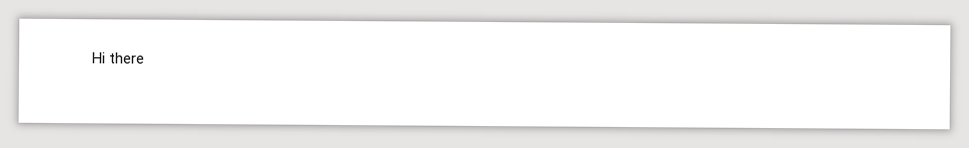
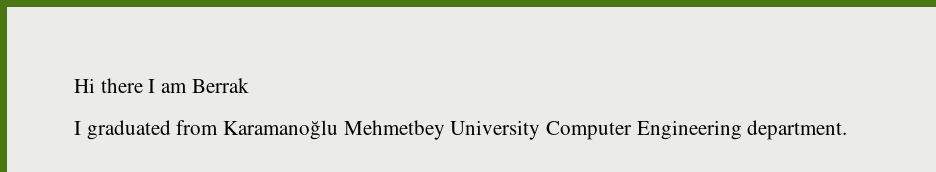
(146, 58) none -> [148,78,249,93] [74,120,848,140] I am Berrak // I graduated from Karamanoğlu Mehmetbey University Computer Engineering department.

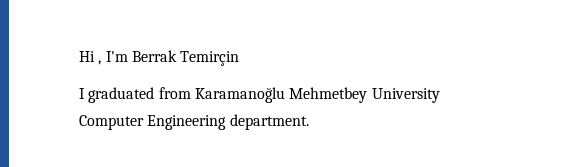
[100,78,188,93] there I am -> [98,51,128,65] , I'm
(249, 85) none -> [180,51,240,66] Temirçin

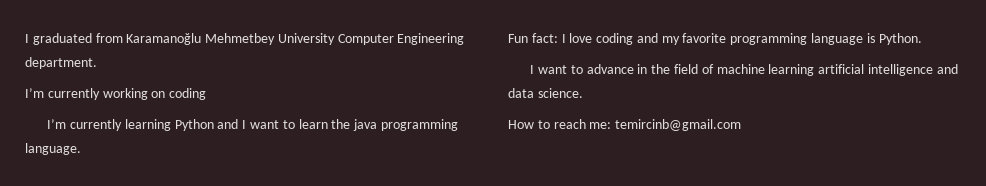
[79,50,240,66] Hi , I'm Berrak Temirçin // -> (25, 38) none
(309, 122) none -> [25,88,207,100] [47,119,458,131] [25,143,81,155] [508,33,922,45] [530,64,958,76] [508,88,583,98] [508,119,742,131] // I’m currently working on coding // I’m currently learning Python and I want to learn the java programming language. // Fun fact: I love coding and my favorite programming language is Python. // I want to advance in the field of machine learning artificial intelligence and data science. // How to reach me: temircinb@gmail.com

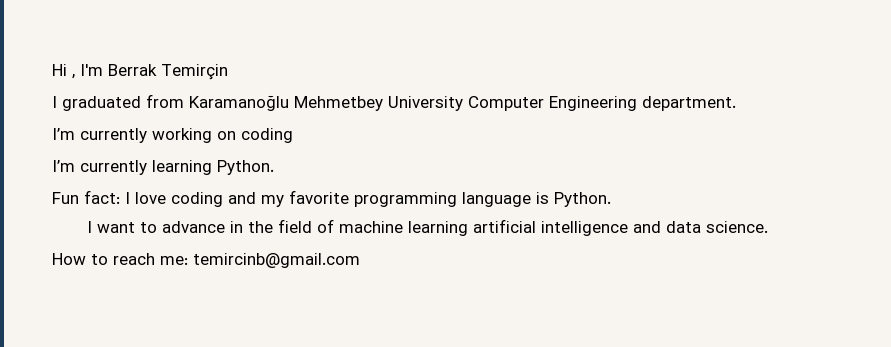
(25, 38) none -> [52,64,228,80] Hi , I'm Berrak Temirçin //
[174,119,458,131] [25,143,81,155] Python and I want to learn the java programming language. -> [217,160,274,175] Python.

